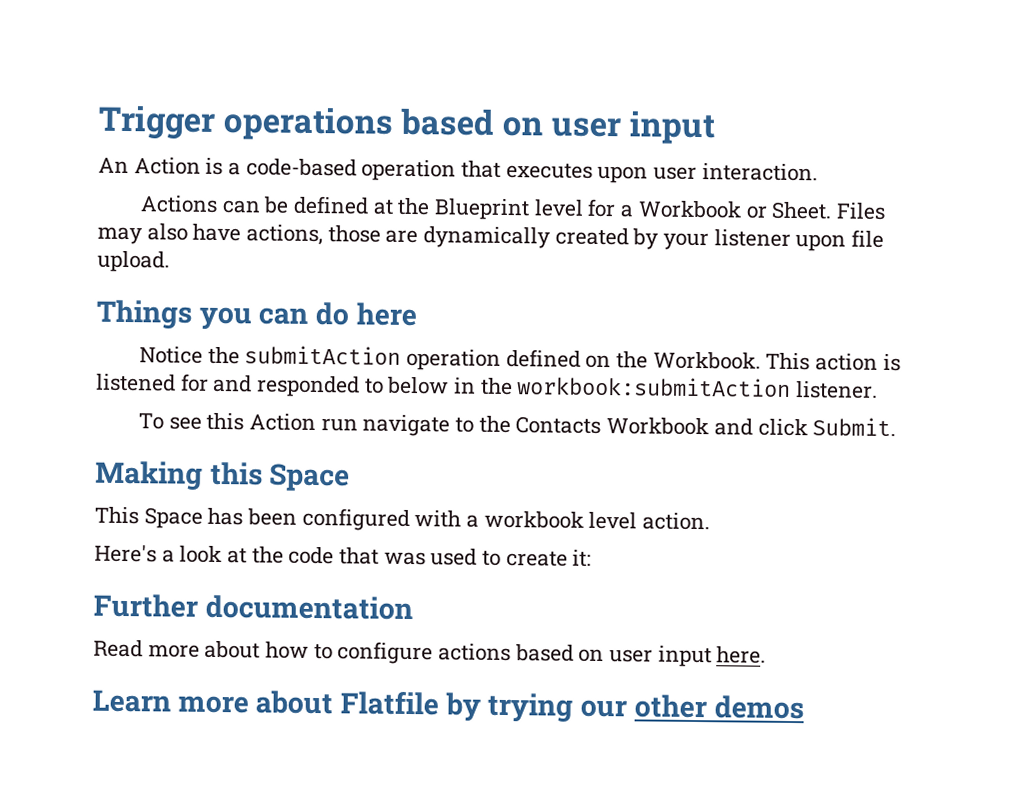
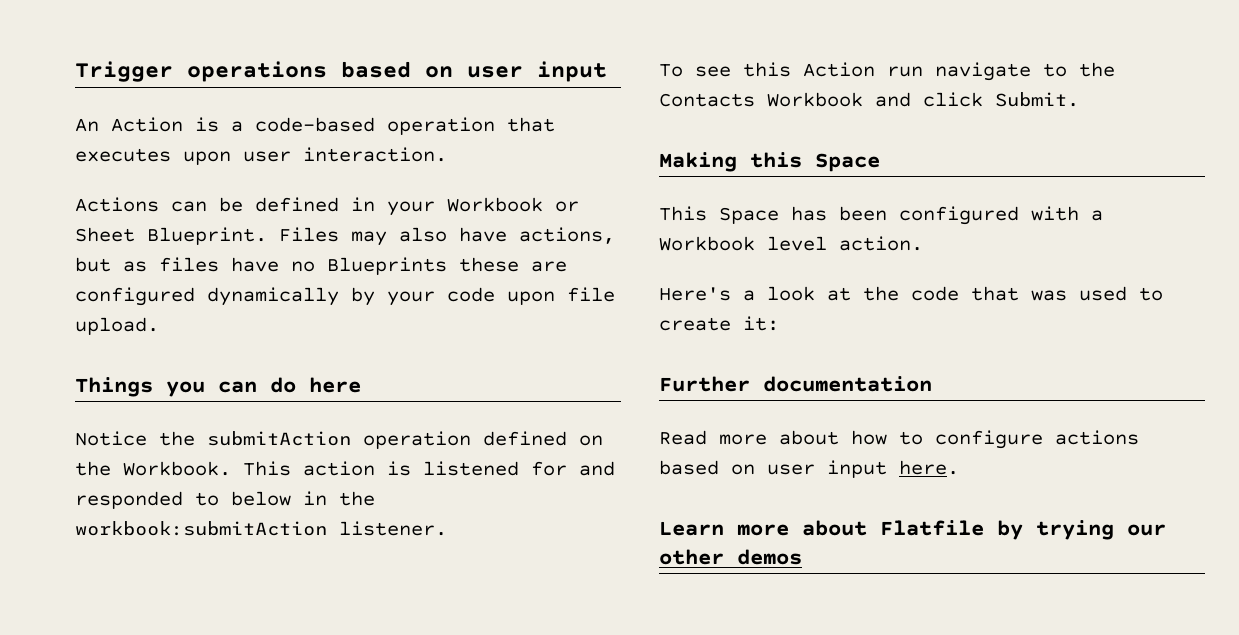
[372,197,833,221] at the Blueprint level for a Workbook or Sheet. -> [351,197,579,216] [75,227,267,245] in your Workbook or Sheet Blueprint.
[327,225,629,249] those are dynamically created -> [75,257,567,275] [75,287,339,306] but as files have no Blueprints these are configured dynamically
[713,229,791,247] listener -> [447,287,495,302] code
[483,510,584,529] workbook -> [659,236,755,251] Workbook

